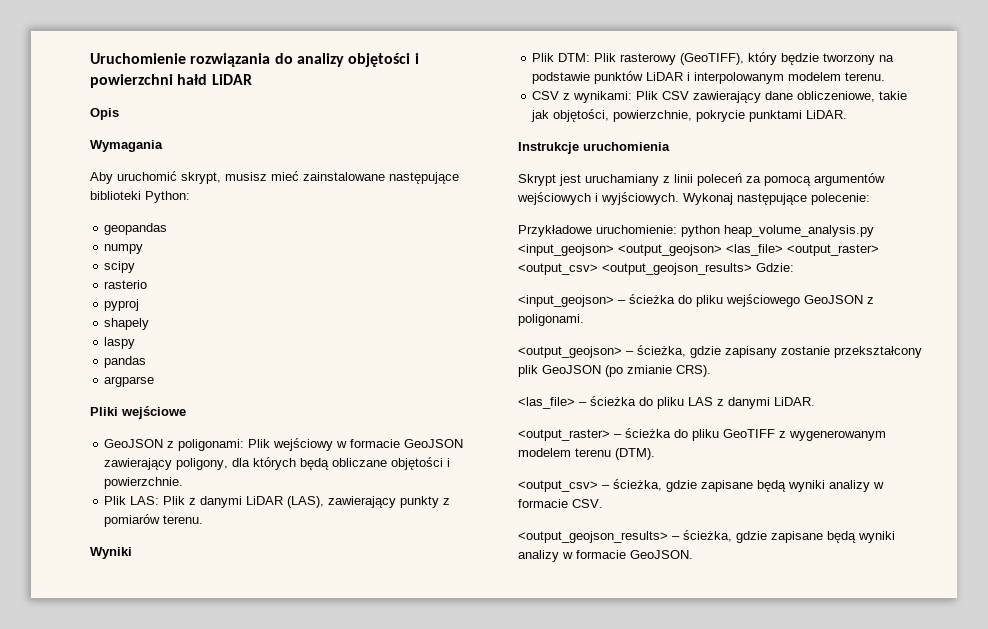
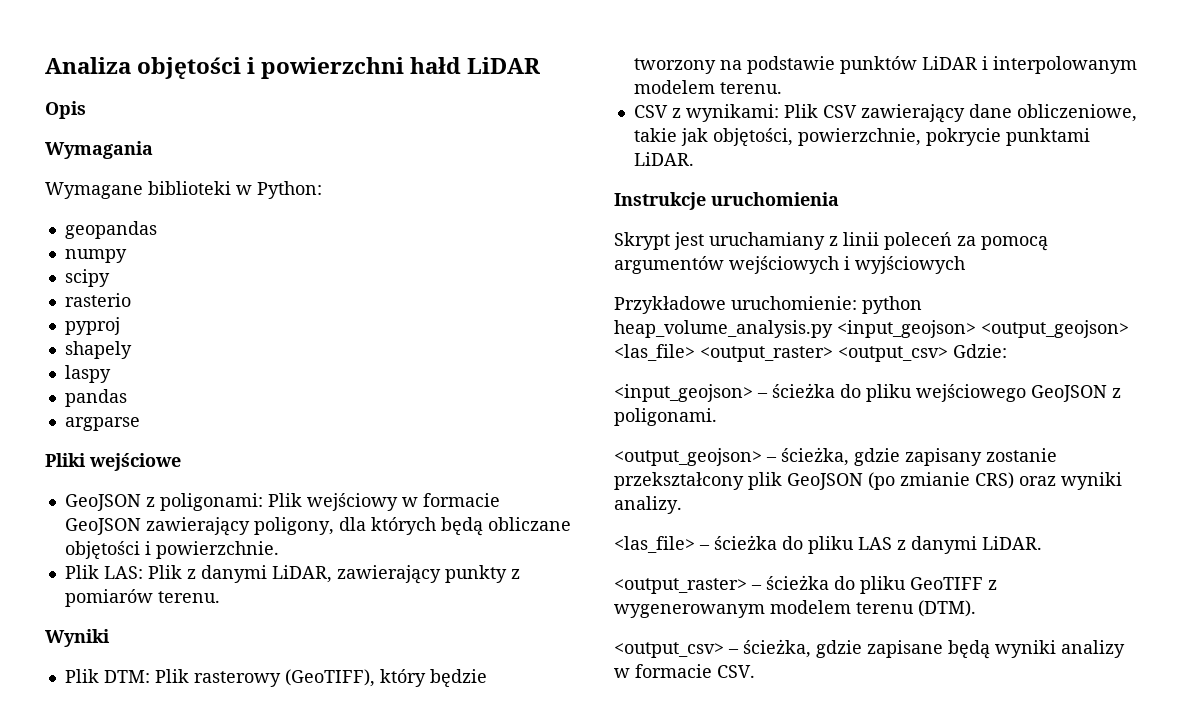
[90,53,344,67] Uruchomienie rozwiązania do analizy -> [45,57,131,74] Analiza
[90,171,459,184] [90,191,141,200] Aby uruchomić skrypt, musisz mieć zainstalowane następujące biblioteki -> [45,181,252,199] Wymagane biblioteki w
[246,496,325,508] LiDAR (LAS), -> [271,565,332,583] LiDAR,
[601,192,870,205] wyjściowych. Wykonaj następujące polecenie: -> [855,256,965,274] wyjściowych
[602,263,752,275] <output_geojson_results> -> (948, 354) none
[676,365,711,377] CRS). -> [975,472,1122,490] [614,496,682,514] CRS) oraz wyniki analizy.
[518,530,895,543] [518,550,693,562] // <output_geojson_results> – ścieżka, gdzie zapisane będą wyniki analizy w formacie GeoJSON. -> (755, 671) none

